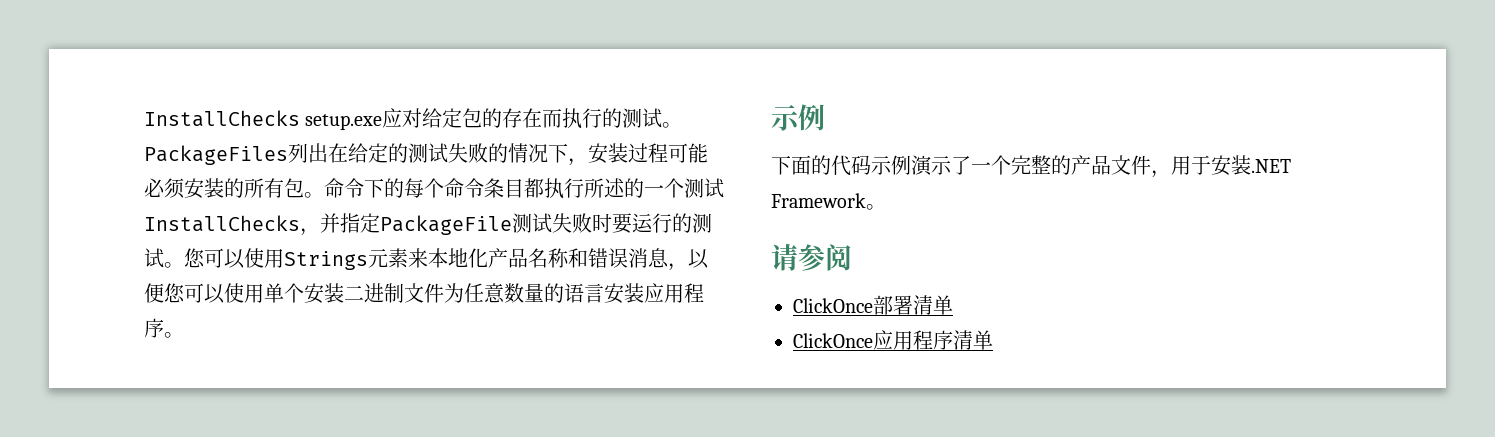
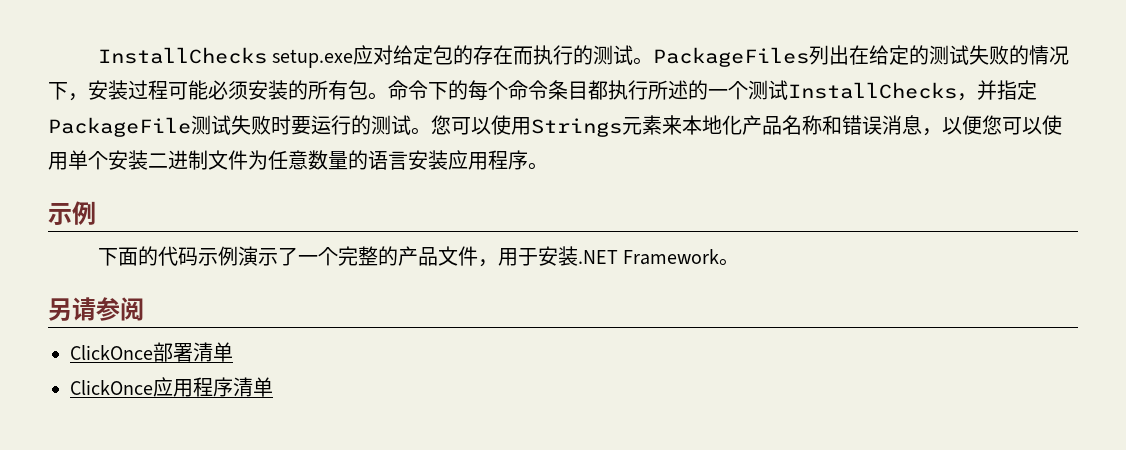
(886, 207) none -> [48,298,72,321] 另

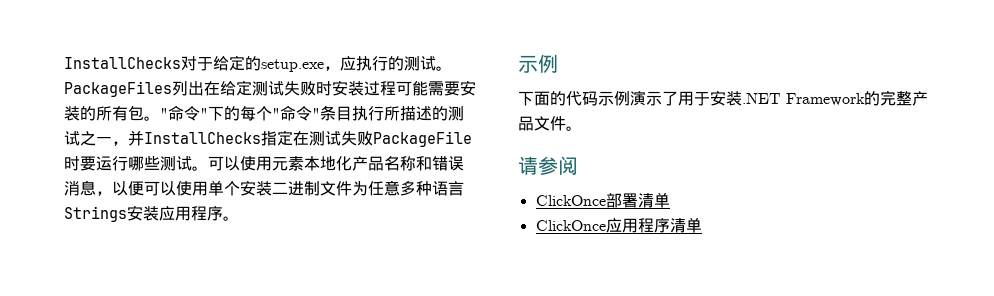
[97,45,534,68] InstallChecks setup.exe应对给定包的存在而 -> [64,55,356,72] InstallChecks对于给定的setup.exe，应
[909,45,1070,65] [48,82,88,101] 的测试失败的情况下， -> [252,81,332,96] 测试失败时
[208,80,248,100] 必须 -> [428,81,460,96] 需要
[388,80,1037,101] [48,115,271,137] 命令下的每个命令条目都执行所述的一个测试InstallChecks，并指定PackageFile测试失败 -> [160,105,464,121] [64,130,472,147] "命令"下的每个"命令"条目执行所描述的测试之一，并InstallChecks指定在测试失败PackageFile
[351,115,682,137] 的测试。您可以使用Strings元素来 -> [128,156,304,171] 哪些测试。可以使用元素
[982,115,1002,135] 您 -> (144, 188) none
[308,150,408,170] 数量的语言 -> [400,180,464,196] [64,206,127,222] 多种语言Strings
[297,246,498,267] 一个完整的产品文件， -> (678, 98) none
[719,258,740,266] [48,298,72,321] 。 // 另 -> [864,90,928,106] [518,116,582,131] 的完整产品文件。 //

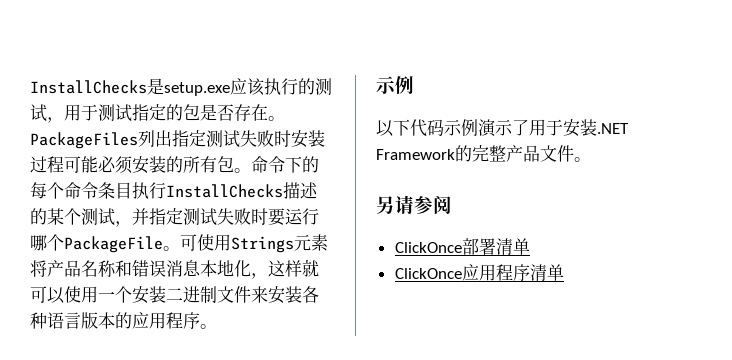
[64,55,436,72] InstallChecks对于给定的setup.exe，应执行的测试 -> [30,78,332,96] [30,104,268,123] InstallChecks是setup.exe应该执行的测试，用于测试指定的包是否存在
[204,80,236,96] 在给 -> [172,130,189,147] 指
[428,81,460,96] 需要 -> [98,156,133,174] 必须
[160,105,464,121] [64,130,472,147] "命令"下的每个"命令"条目执行所描述的测试之一，并InstallChecks指定在测试失败PackageFile -> [251,156,319,173] [30,182,318,199] [30,208,251,227] 命令下的每个命令条目执行InstallChecks描述的某个测试，并指定测试失败
[144,156,352,171] 些测试。可以使用元素本地化 -> [47,234,328,253] [30,260,47,277] 个PackageFile。可使用Strings元素将
[96,180,224,196] ，以便可以使用单 -> [200,259,319,279] [30,286,115,304] 本地化，这样就可以使用一
[352,180,464,196] [64,205,159,222] 为任意多种语言Strings安装 -> [251,286,319,304] [30,312,132,329] 来安装各种语言版本的
[518,91,566,106] 下面的 -> [376,119,410,137] 以下
(582, 128) none -> [376,196,395,214] 另

